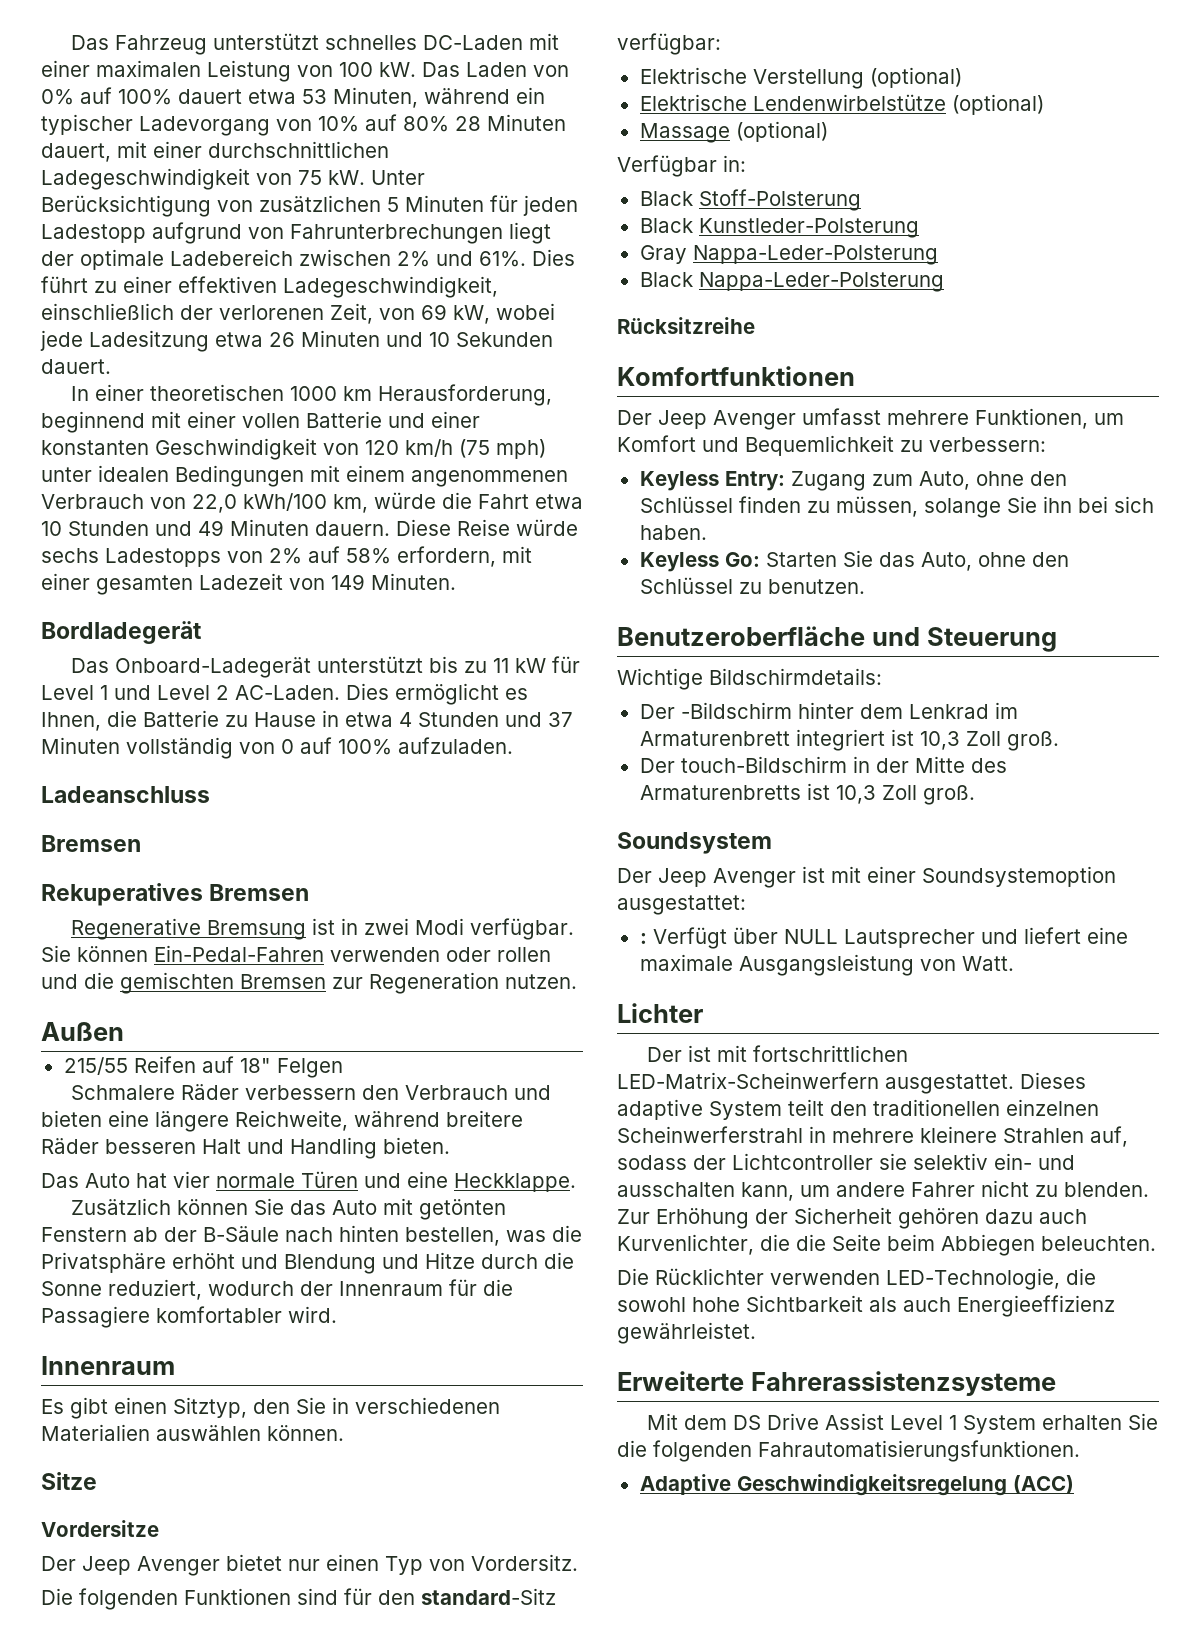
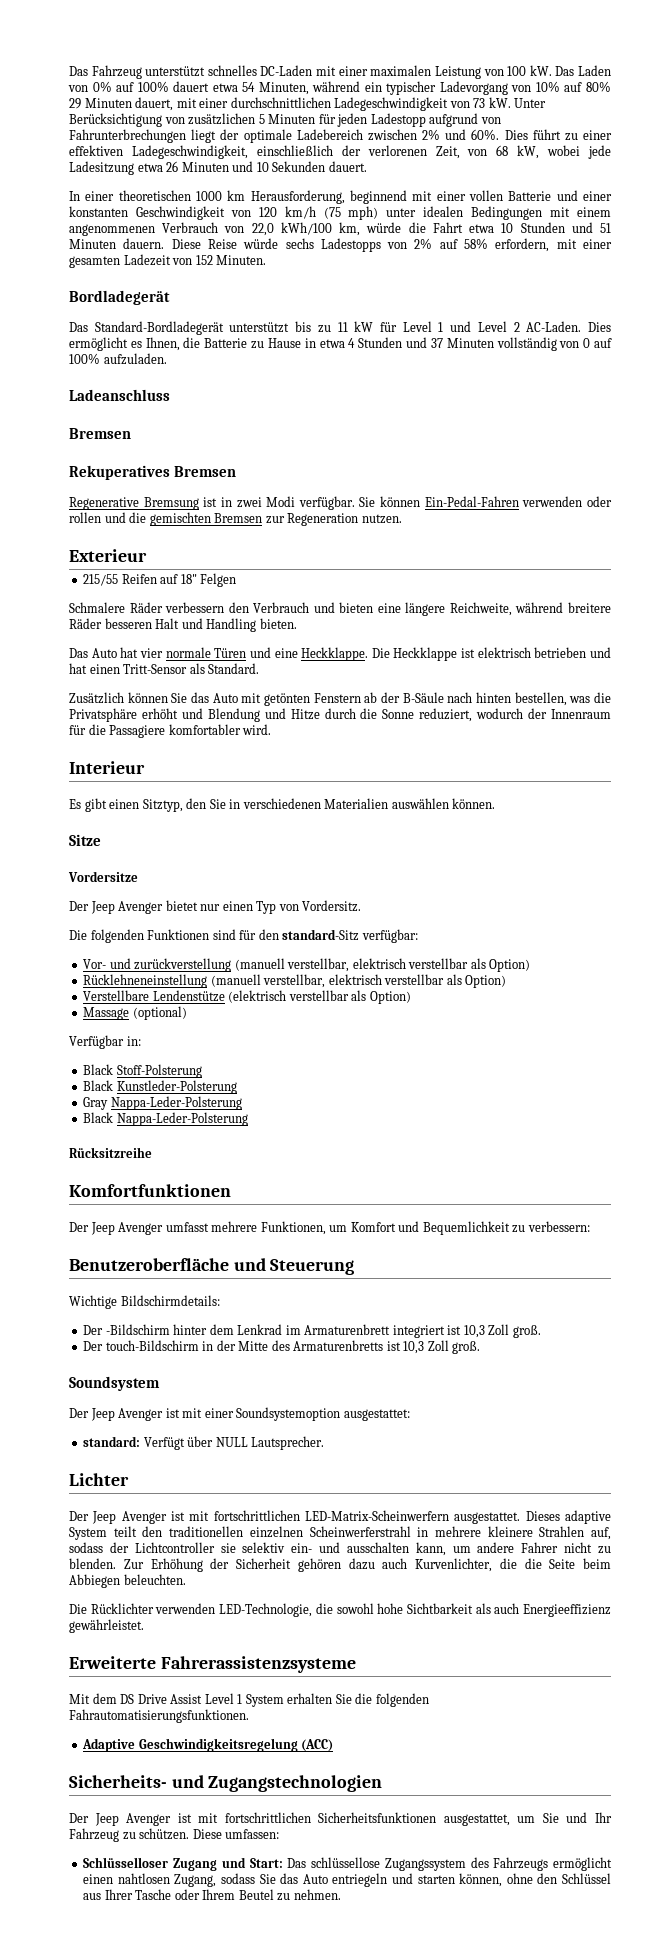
[302,89,327,104] 53 -> [242,82,256,92] 54
[455,116,481,131] 28 -> [69,98,81,109] 29
[298,170,322,185] 75 -> [473,98,486,108] 73
[479,251,526,267] 61%. -> [471,129,500,140] 60%.
[421,304,447,320] 69 -> [496,145,509,156] 68
[198,520,224,536] 49 -> [600,223,611,233] 51
[331,574,365,590] 149 -> [195,255,213,265] 152
[115,657,312,678] Onboard-Ladegerät -> [94,321,224,335] Standard-Bordladegerät
[41,1022,124,1041] Außen -> [69,549,147,562] Exterieur
(576, 1182) none -> [371,647,611,661] [69,663,260,674] Die Heckklappe ist elektrisch betrieben und hat einen Tritt-Sensor als Standard.
[41,1356,175,1375] Innenraum -> [69,761,145,774] Interieur
[639,67,962,89] [639,94,1044,115] Elektrische Verstellung (optional) // Elektrische Lendenwirbelstütze (optional) -> [83,958,531,972] [83,974,507,988] [83,990,411,1004] Vor- und zurückverstellung (manuell verstellbar, elektrisch verstellbar als Option) // Rücklehneneinstellung (manuell verstellbar, elektrisch verstellbar als Option) // Verstellbare Lendenstütze (elektrisch verstellbar als Option)
[639,471,1067,491] [639,496,1154,518] [639,525,707,540] [639,550,1069,572] [639,577,865,594] // Keyless Entry: Zugang zum Auto, ohne den Schlüssel finden zu müssen, solange Sie ihn bei sich haben. // Keyless Go: Starten Sie das Auto, ohne den Schlüssel zu benutzen. -> (590, 1226) none
[639,933,647,944] : -> [83,1436,141,1447] standard:
[843,927,1128,948] [639,954,1014,976] Lautsprecher und liefert eine maximale Ausgangsleistung von Watt. -> [251,1436,325,1450] Lautsprecher.
(683, 1054) none -> [92,1511,167,1524] Jeep Avenger
(1074, 1484) none -> [69,1775,383,1792] [69,1812,612,1826] [69,1828,280,1842] [83,1857,612,1871] [83,1873,612,1887] [83,1889,341,1901] // Sicherheits- und Zugangstechnologien // Der Jeep Avenger ist mit fortschrittlichen Sicherheitsfunktionen ausgestattet, um Sie und Ihr Fahrzeug zu schützen. Diese umfassen: // Schlüsselloser Zugang und Start: Das schlüssellose Zugangssystem des Fahrzeugs ermöglicht einen nahtlosen Zugang, sodass Sie das Auto entriegeln und starten können, ohne den Schlüssel aus Ihrer Tasche oder Ihrem Beutel zu nehmen.

